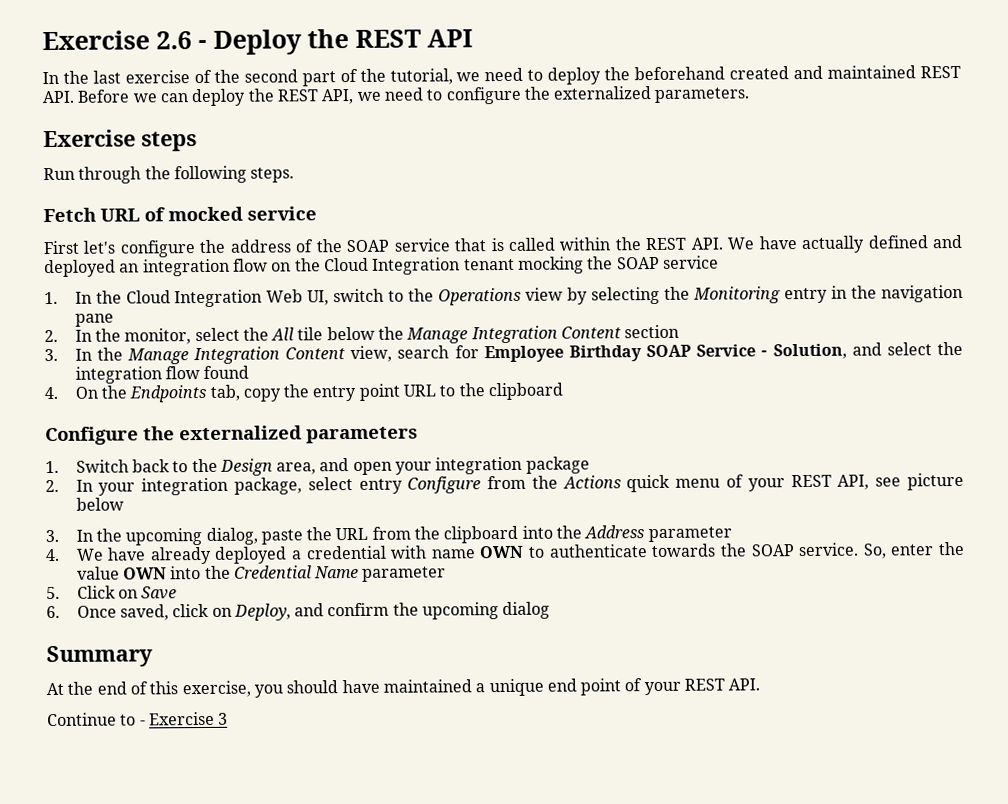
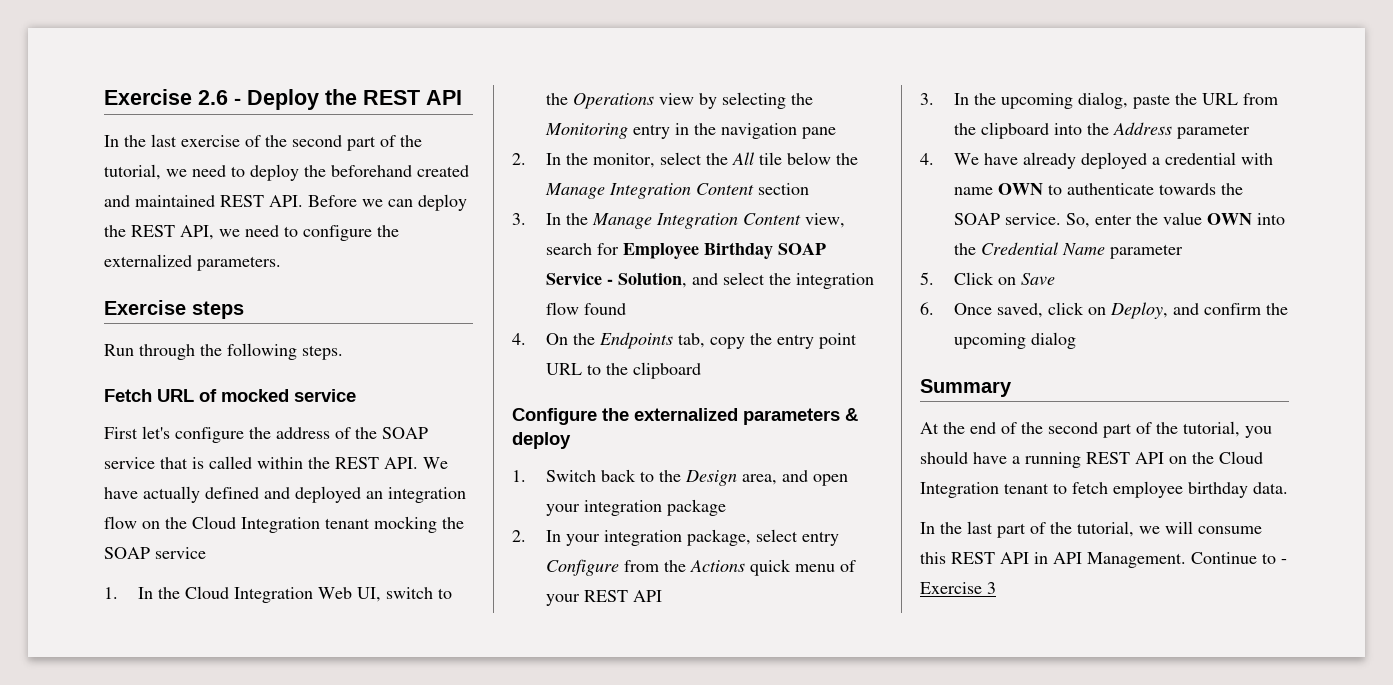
(418, 435) none -> [845,408,858,421] [512,432,571,449] & deploy
[837,472,965,491] [75,497,124,511] API, see picture below -> [633,590,663,602] API
[149,678,761,698] this exercise, you should have maintained a unique end point of your REST API. // -> [1021,421,1272,438] [920,451,1263,468] [920,481,1288,498] [920,521,1262,538] [920,552,1186,568] the second part of the tutorial, you should have a running REST API on the Cloud Integration tenant to fetch employee birthday data. // In the last part of the tutorial, we will consume this REST API in API Management.

